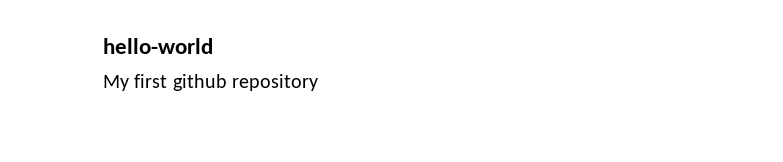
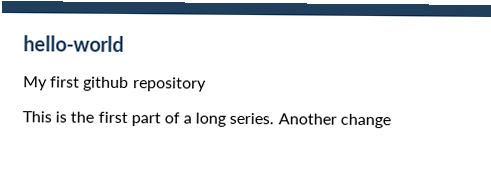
(319, 82) none -> [22,111,391,129] // This is the first part of a long series. Another change

